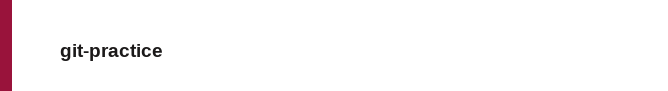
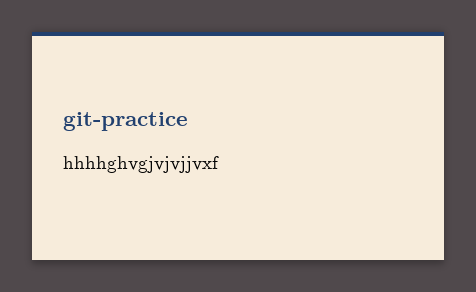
(163, 52) none -> [63,156,219,173] // hhhhghvgjvjvjjvxf

